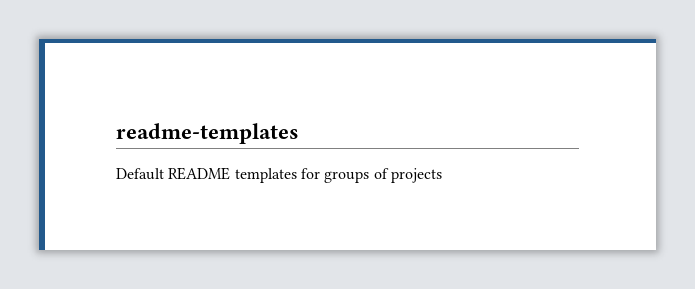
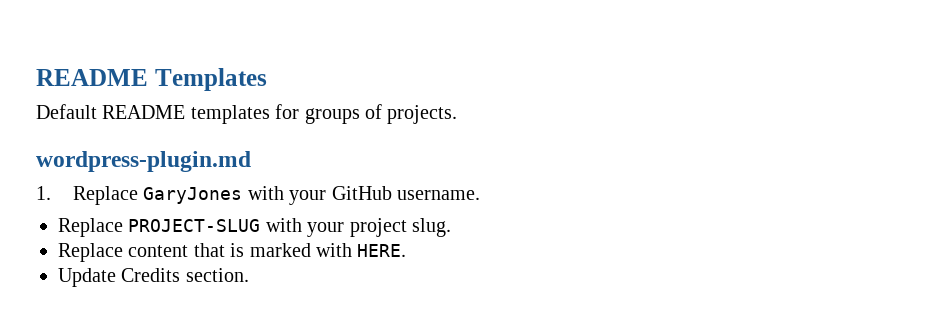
[116,123,299,144] readme-templates -> [36,68,267,91] README Templates
[390,168,442,183] projects -> [387,105,458,124] [36,151,251,172] [36,186,480,205] [58,218,451,237] [58,243,407,262] [58,268,249,287] projects. // wordpress-plugin.md // 1. Replace GaryJones with your GitHub username. // Replace PROJECT-SLUG with your project slug. // Replace content that is marked with HERE. // Update Credits section.

